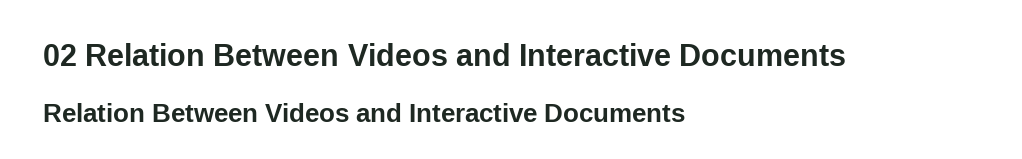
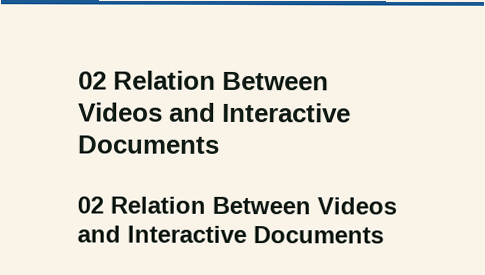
(847, 55) none -> [77,196,104,214] 02

